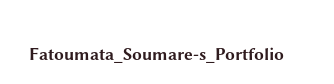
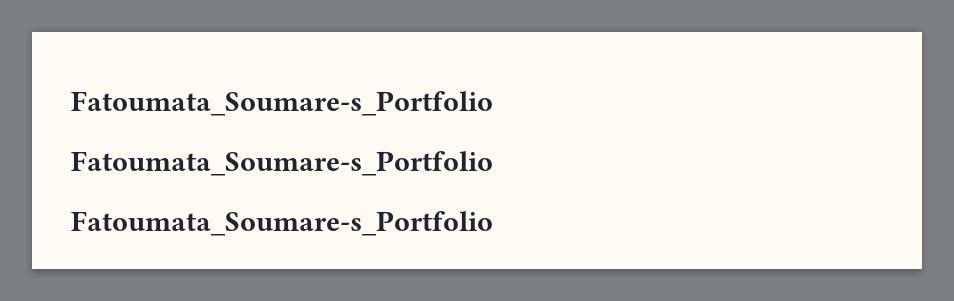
[29,47,284,63] Fatoumata_Soumare-s_Portfolio -> [71,91,493,116] [71,151,493,176] [71,211,493,236] Fatoumata_Soumare-s_Portfolio // Fatoumata_Soumare-s_Portfolio // Fatoumata_Soumare-s_Portfolio

